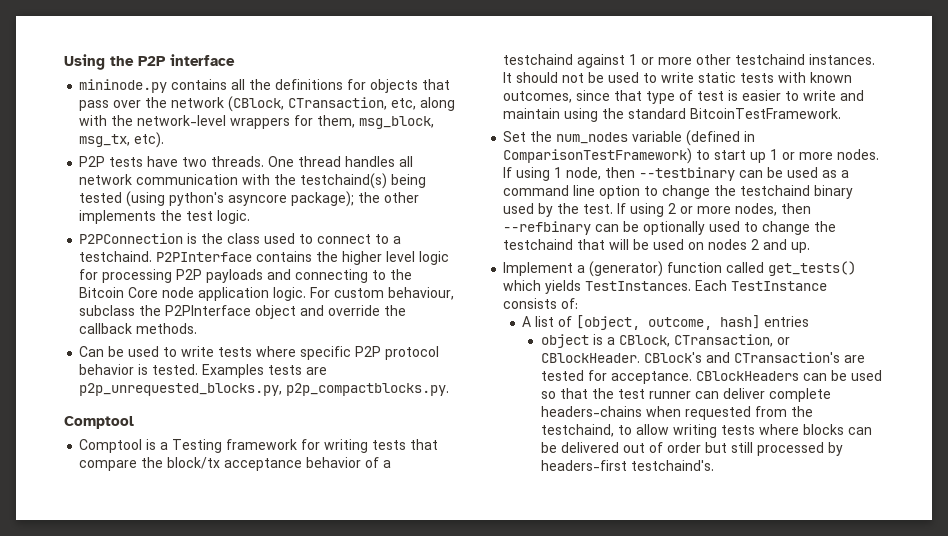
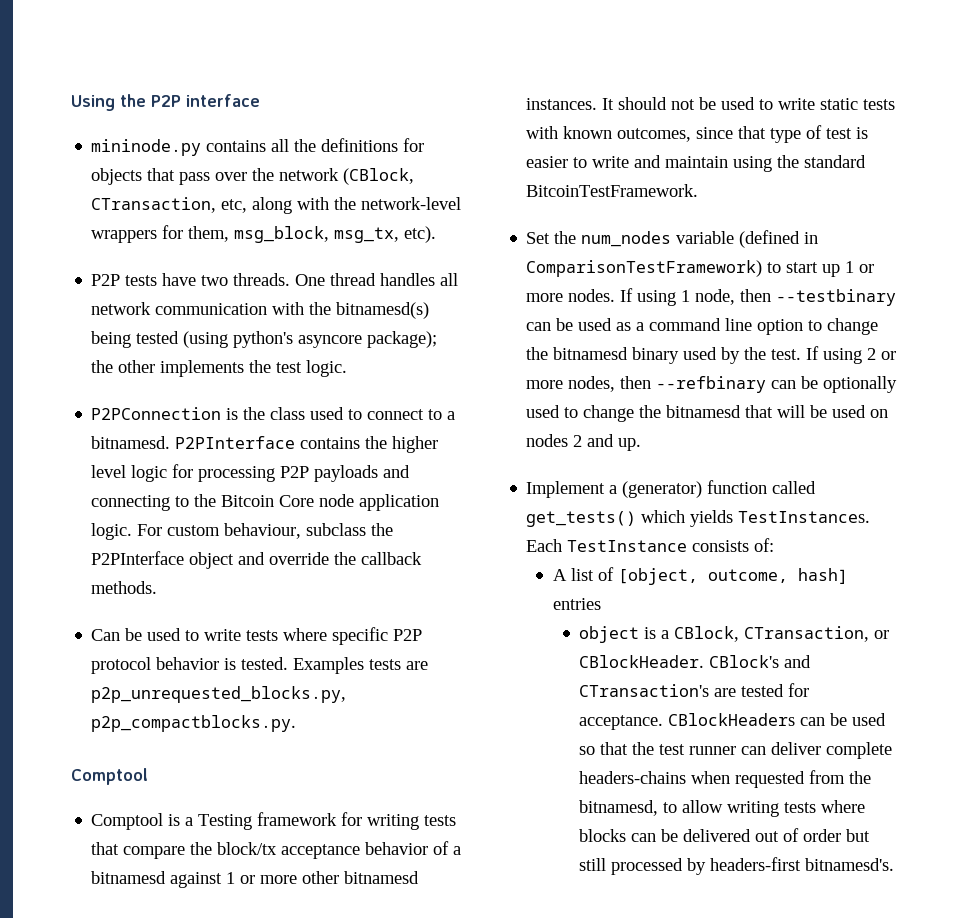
[300,173,388,189] testchaind(s) -> [336,302,430,319] bitnamesd(s)
[79,251,153,262] testchaind. -> [91,436,171,449] bitnamesd.
[503,54,574,65] testchaind -> [91,871,167,884] bitnamesd
[735,54,806,65] testchaind -> [344,871,420,884] bitnamesd
[740,185,811,196] testchaind -> [553,347,629,360] bitnamesd
[503,239,574,250] testchaind -> [666,405,742,418] bitnamesd
[540,424,614,437] testchaind, -> [579,800,659,816] bitnamesd,
[630,460,714,471] testchaind's. -> [805,858,895,871] bitnamesd's.

